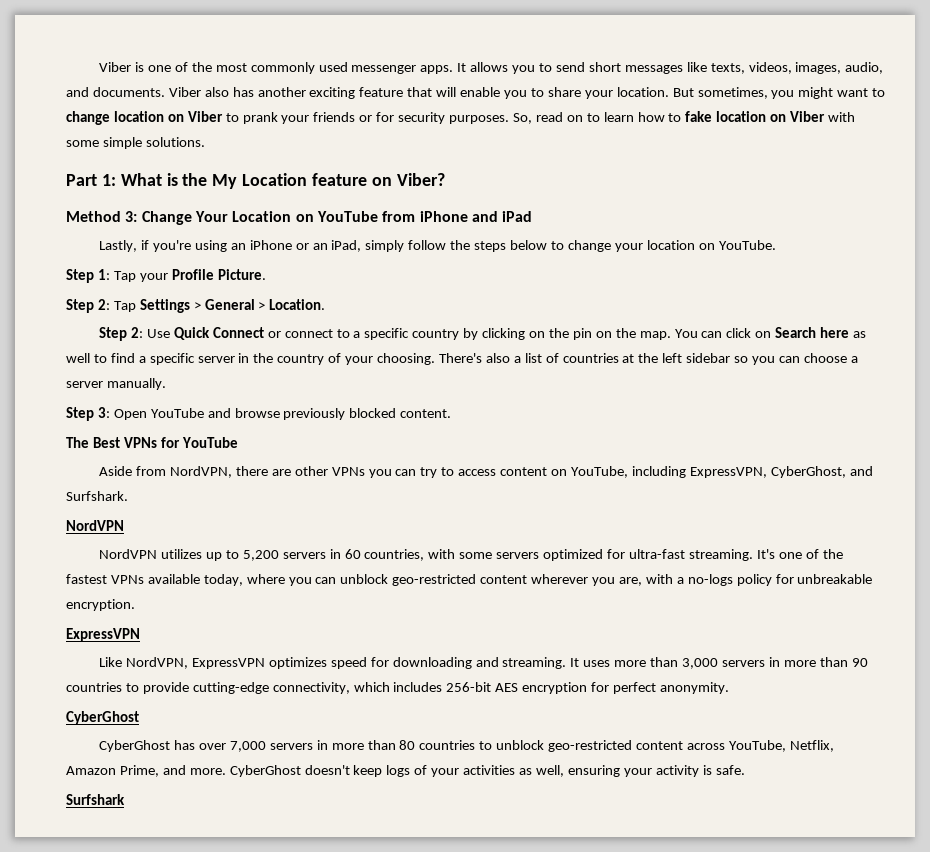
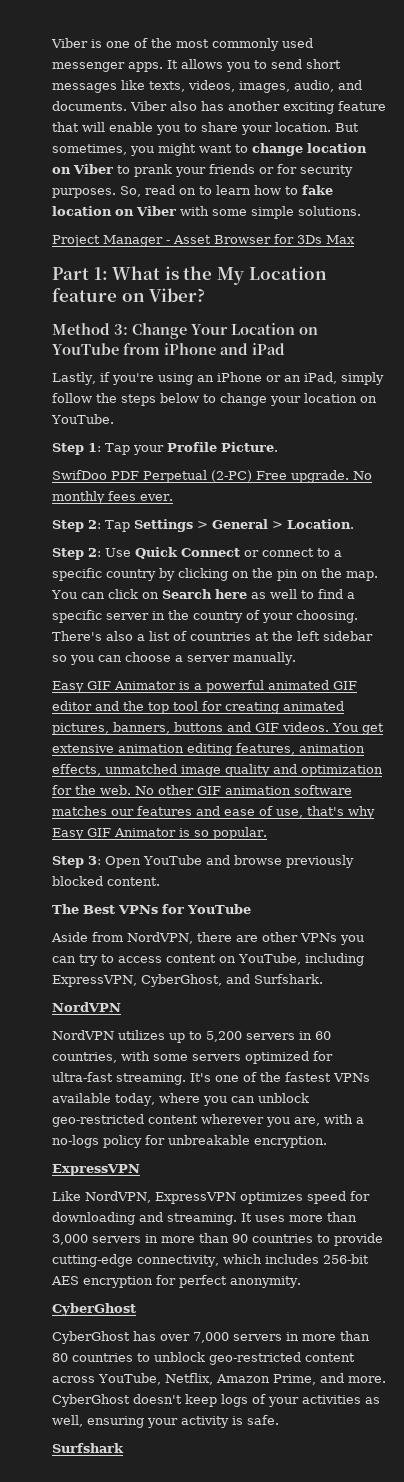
(205, 142) none -> [52,234,355,247] // Project Manager - Asset Browser for 3Ds Max
(266, 274) none -> [52,470,372,483] [52,491,173,504] // SwifDoo PDF Perpetual (2-PC) Free upgrade. No monthly fees ever.
(166, 384) none -> [52,680,357,693] [52,701,344,714] [52,722,384,735] [52,743,365,756] [52,764,383,777] [52,785,352,795] [52,806,375,819] [52,827,267,840] // Easy GIF Animator is a powerful animated GIF editor and the top tool for creating animated pictures, banners, buttons and GIF videos. You get extensive animation editing features, animation effects, unmatched image quality and optimization for the web. No other GIF animation software matches our features and ease of use, that's why Easy GIF Animator is so popular.

